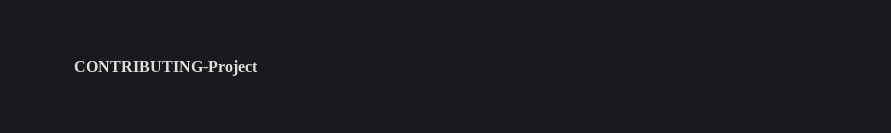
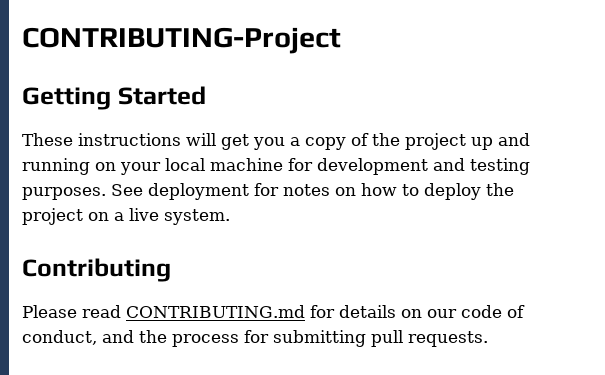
(258, 68) none -> [22,86,206,110] [22,133,530,150] [22,158,530,175] [22,183,514,200] [22,208,230,225] [22,258,171,282] [22,305,525,318] [22,330,488,347] // Getting Started // These instructions will get you a copy of the project up and running on your local machine for development and testing purposes. See deployment for notes on how to deploy the project on a live system. // Contributing // Please read CONTRIBUTING.md for details on our code of conduct, and the process for submitting pull requests.

